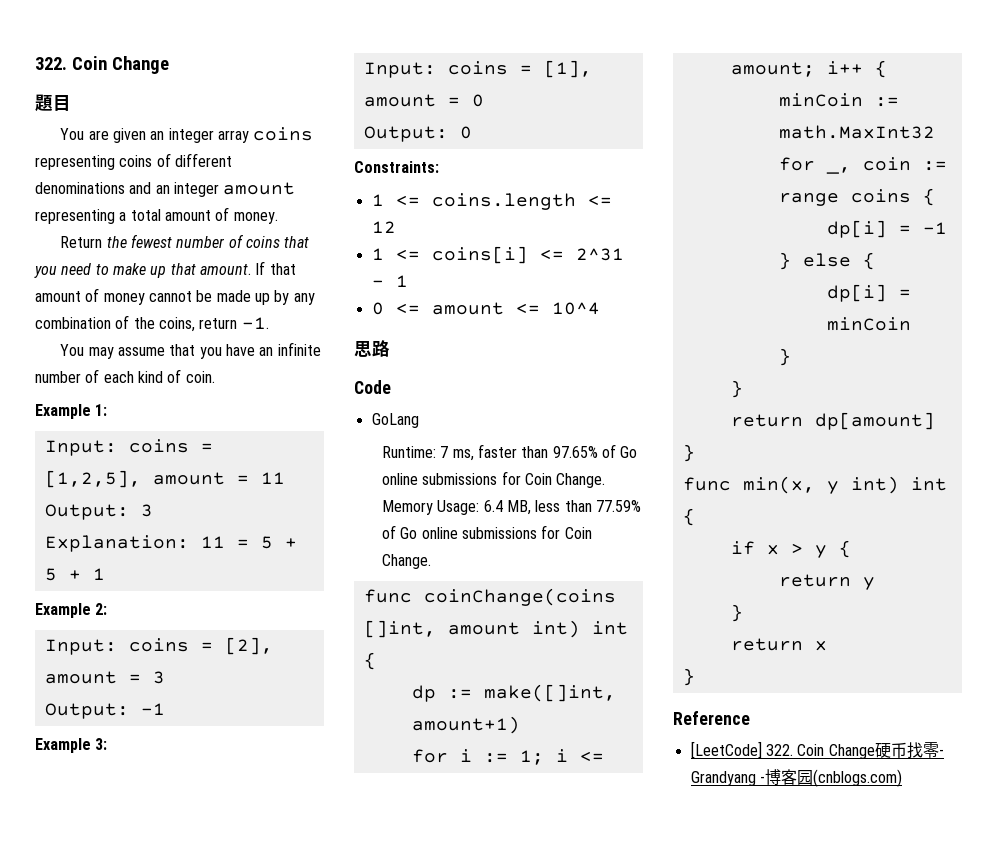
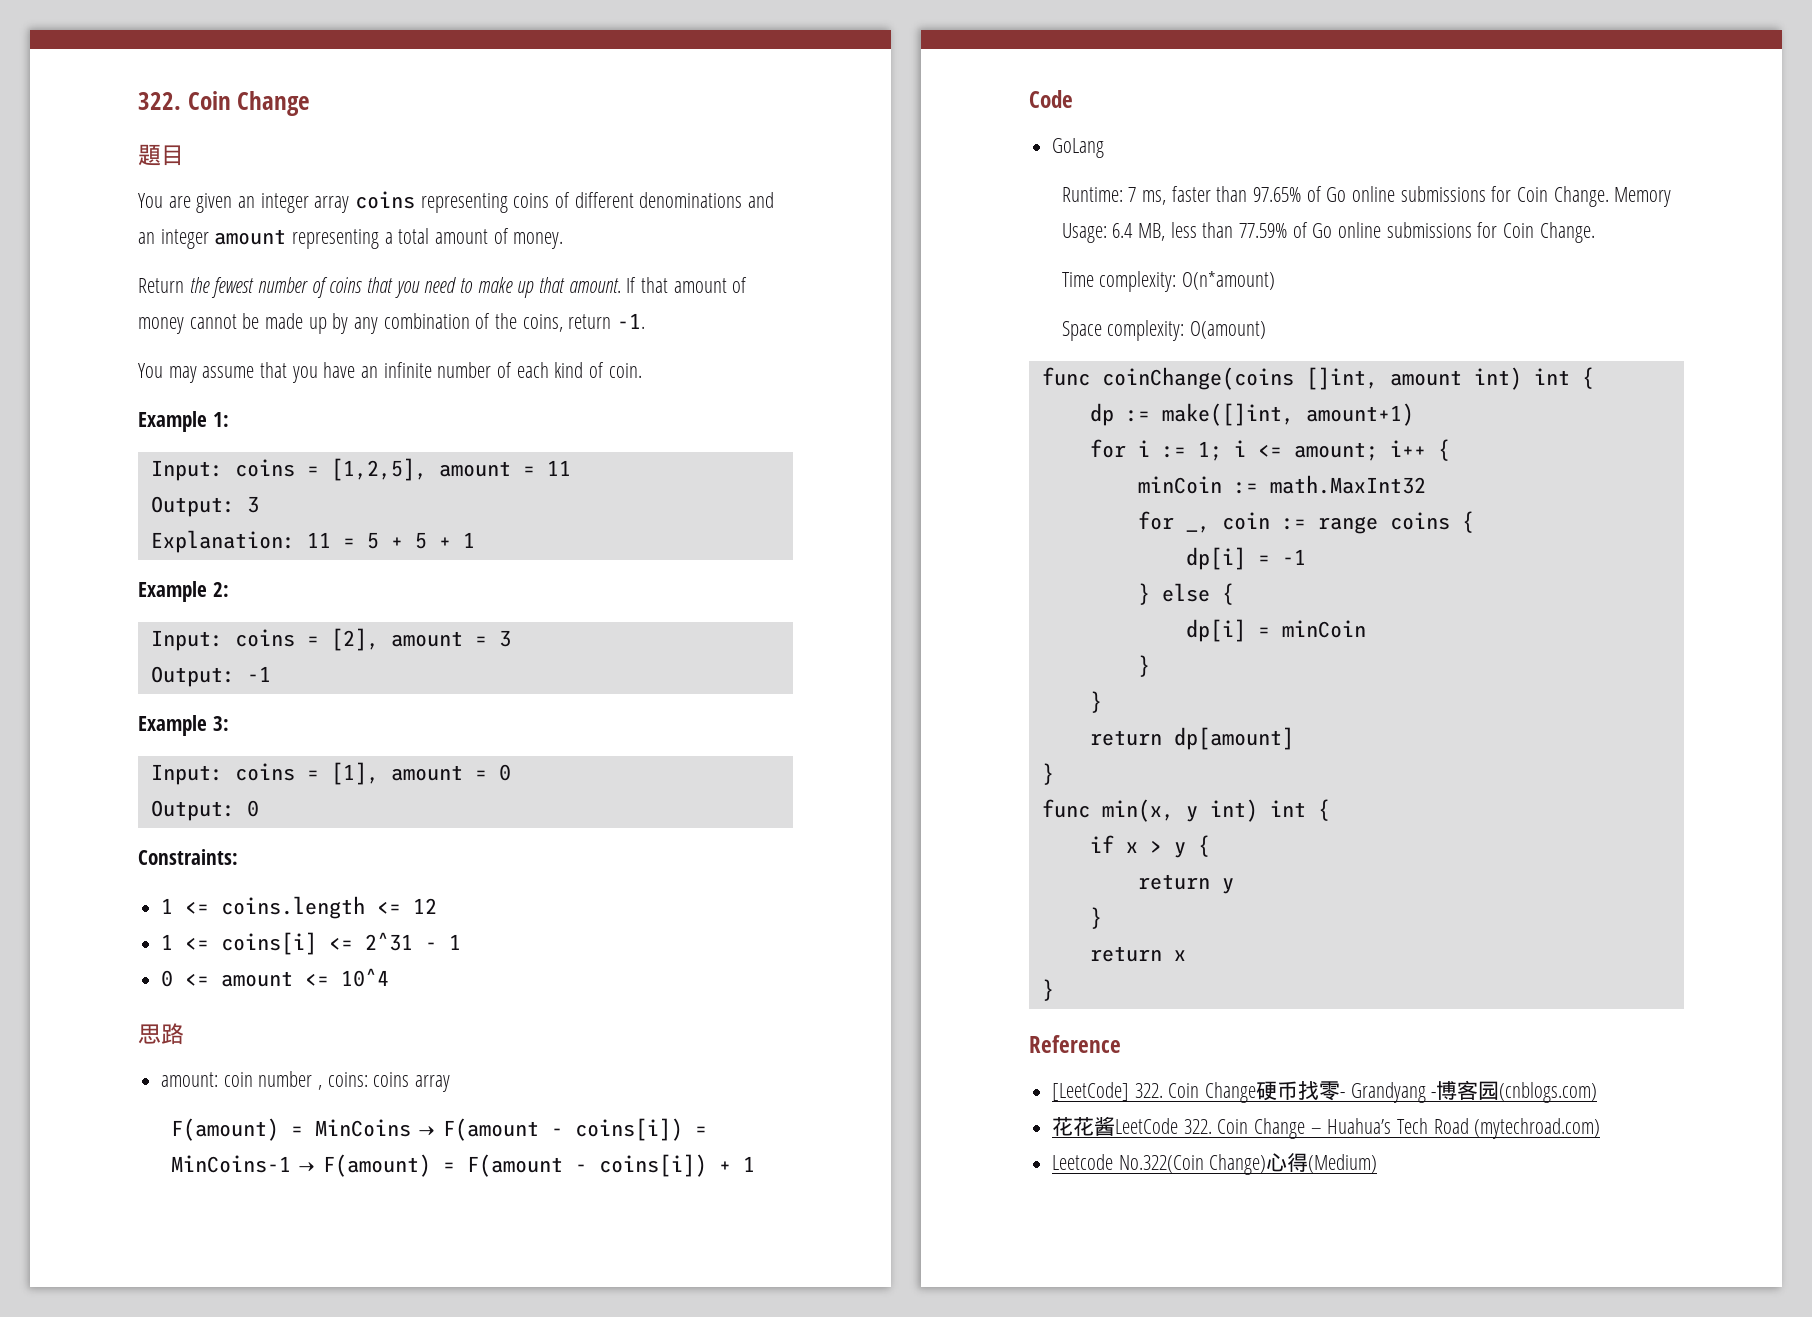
(390, 348) none -> [161,1071,451,1092] [170,1118,707,1141] [170,1154,755,1177] // amount: coin number , coins: coins array // F(amount) = MinCoins → F(amount - coins[i]) = MinCoins-1 → F(amount) = F(amount - coins[i]) + 1
(431, 561) none -> [1061,271,1275,292] [1061,320,1266,341] // Time complexity: O(n*amount) // Space complexity: O(amount)
(902, 778) none -> [1052,1116,1601,1139] [1052,1153,1378,1175] // 花花酱LeetCode 322. Coin Change – Huahua’s Tech Road (mytechroad.com) // Leetcode No.322(Coin Change)心得(Medium)

